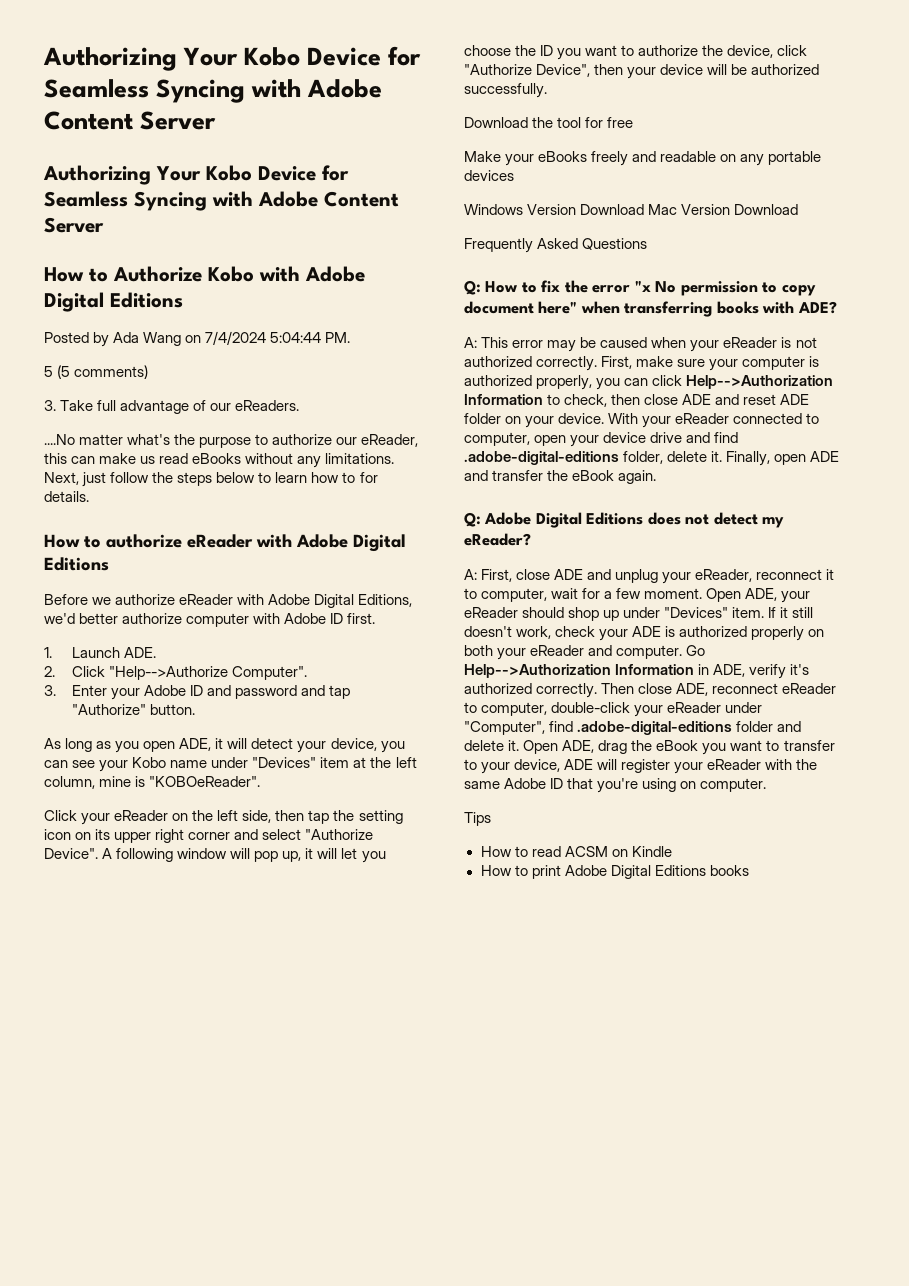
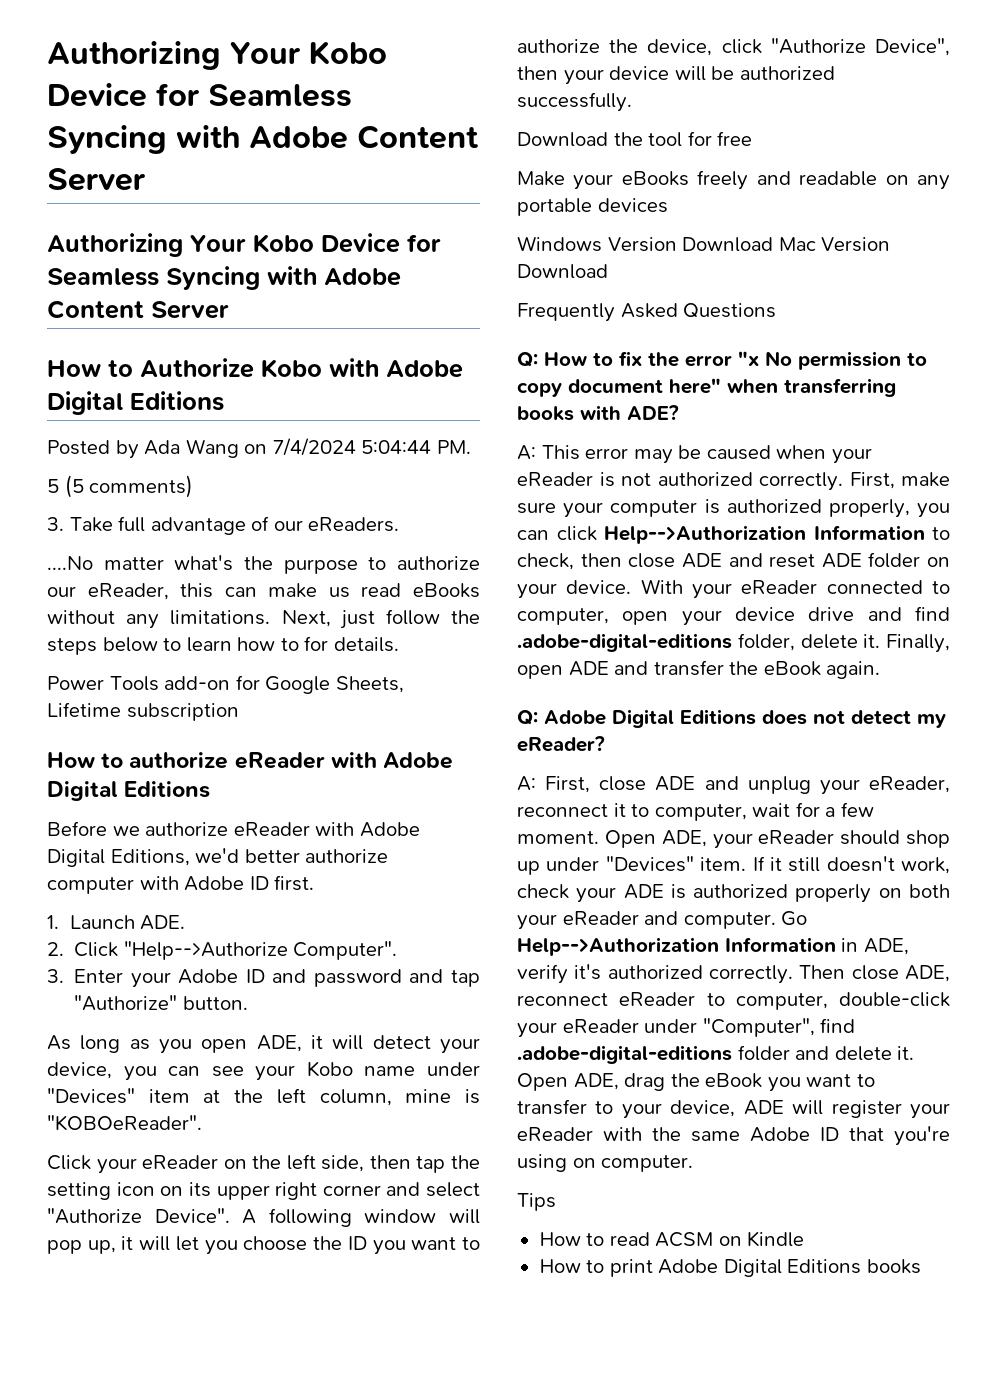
(89, 496) none -> [47,675,404,694] [47,702,239,721] // Power Tools add-on for Google Sheets, Lifetime subscription

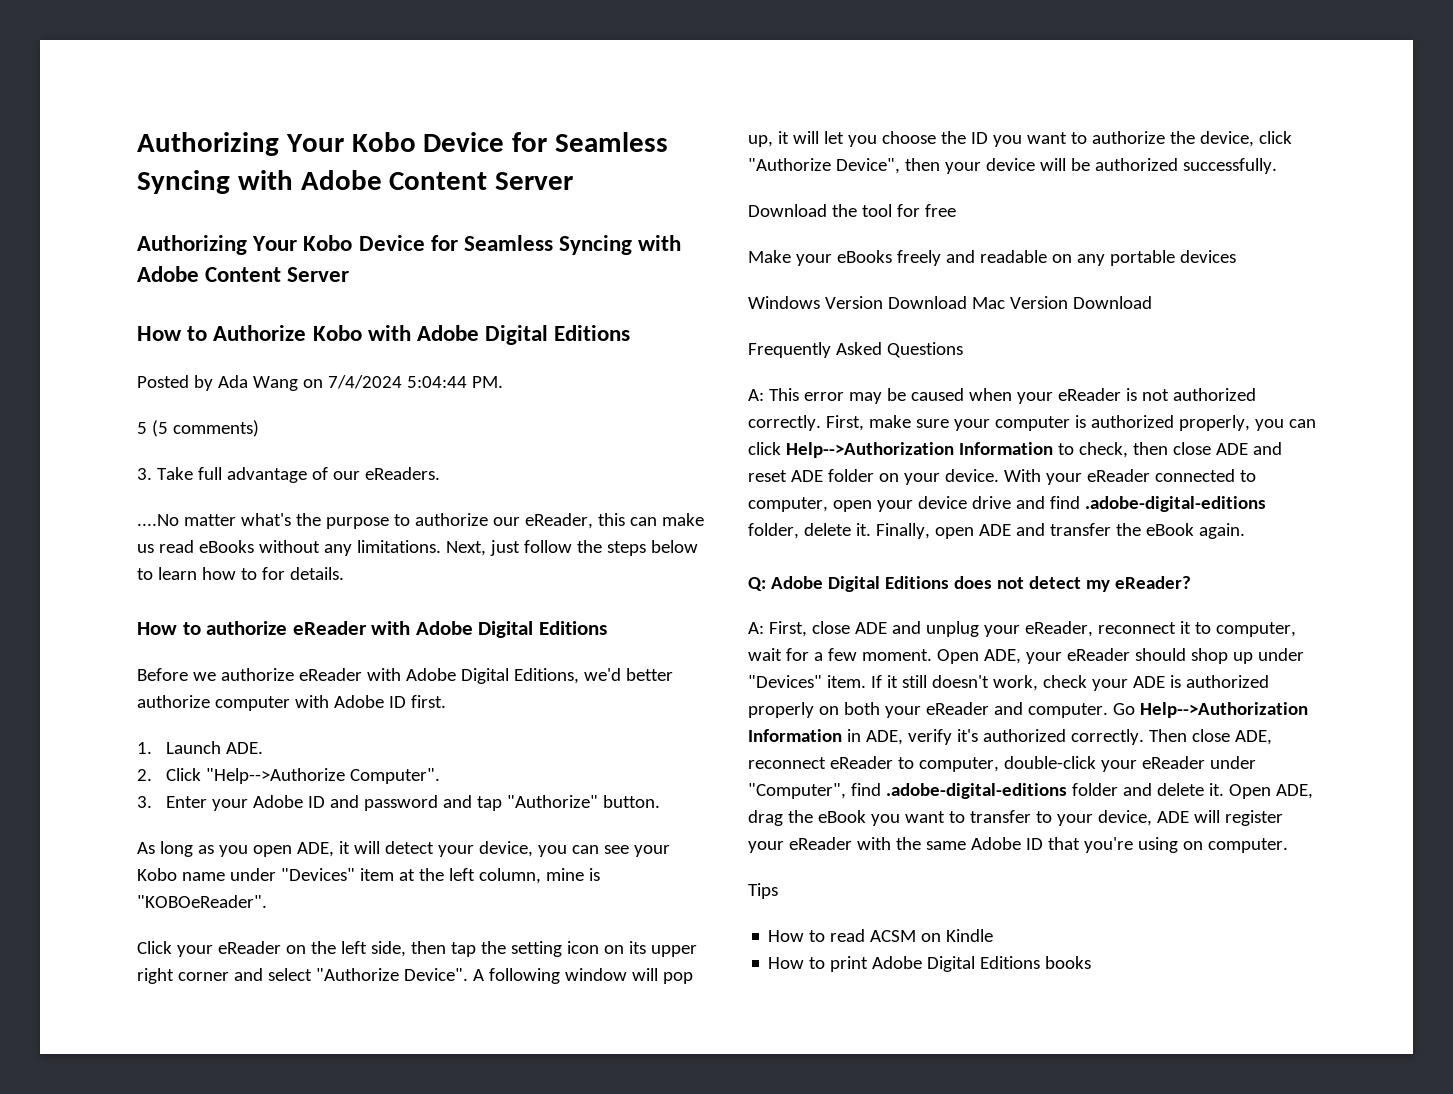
[47,675,404,694] [47,702,239,721] // Power Tools add-on for Google Sheets, Lifetime subscription -> (344, 573) none
[517,351,927,370] [517,378,896,397] [517,405,679,421] // Q: How to fix the error "x No permission to copy document here" when transferring books with ADE? -> (963, 350) none

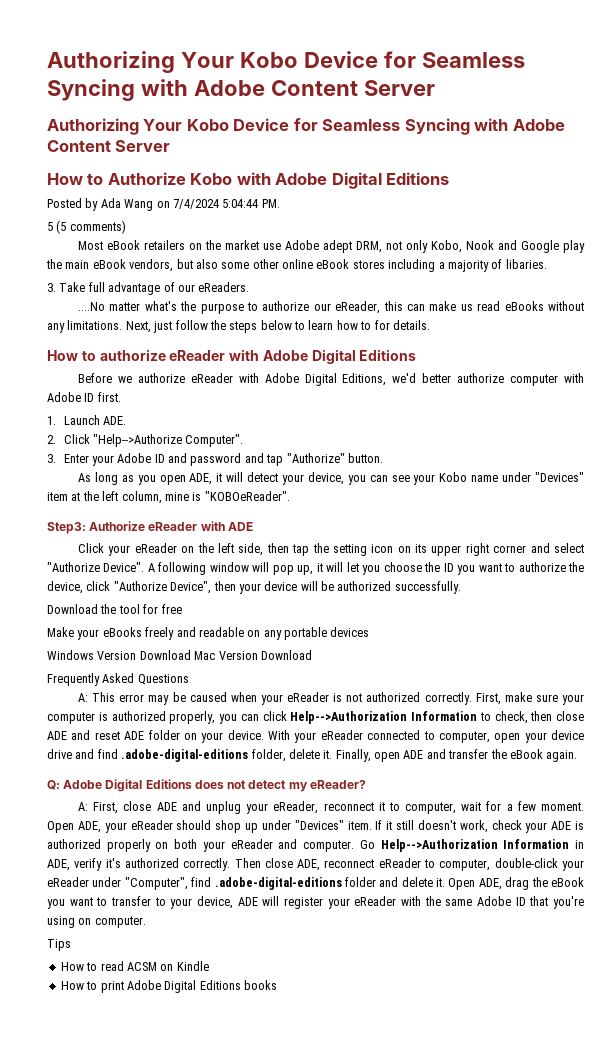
(259, 428) none -> [78,240,586,253] [46,259,547,272] // Most eBook retailers on the market use Adobe adept DRM, not only Kobo, Nook and Google play the main eBook vendors, but also some other online eBook stores including a majority of libaries.
(267, 901) none -> [47,521,253,534] // Step3: Authorize eReader with ADE

